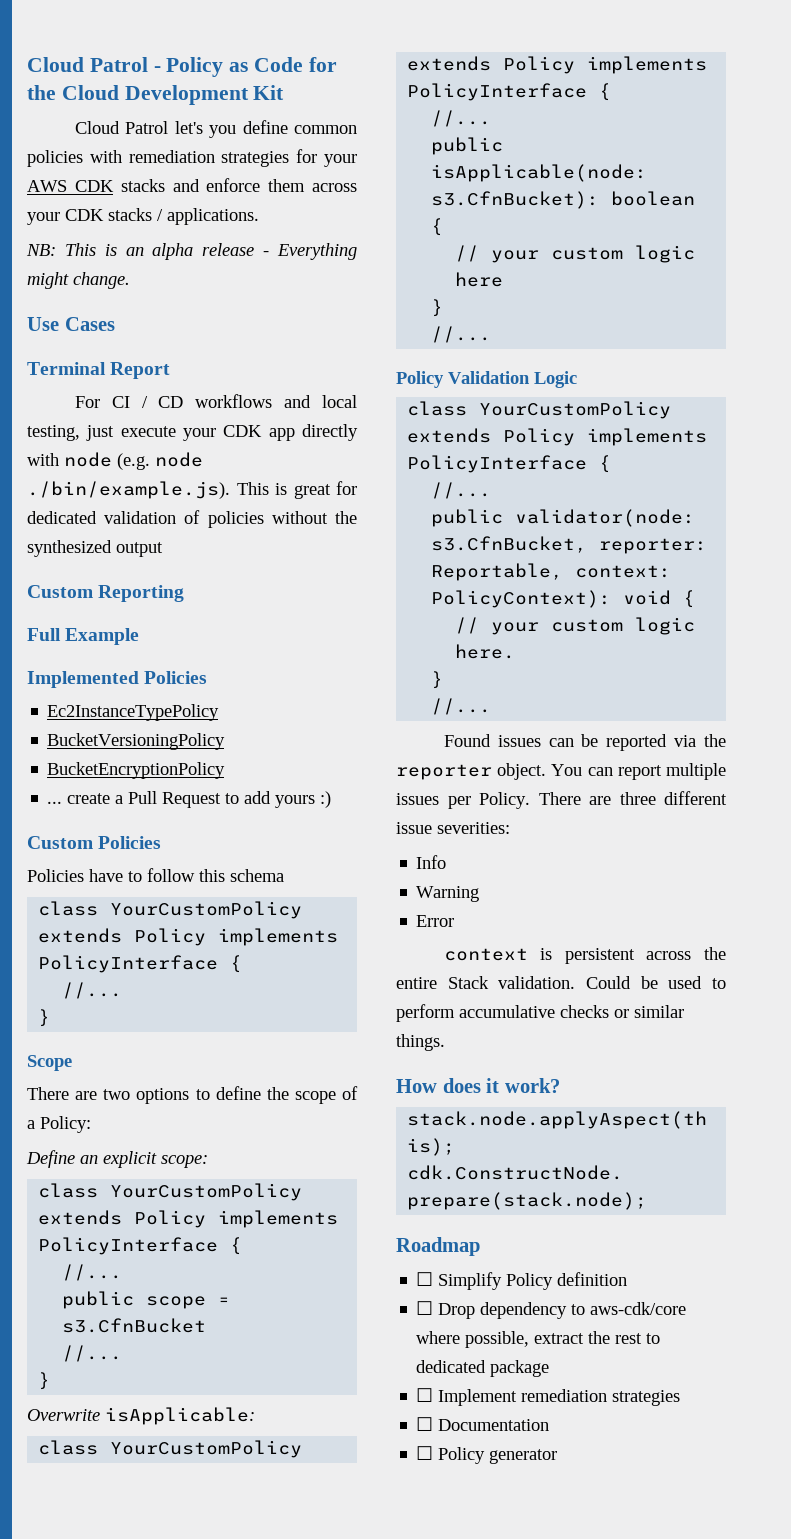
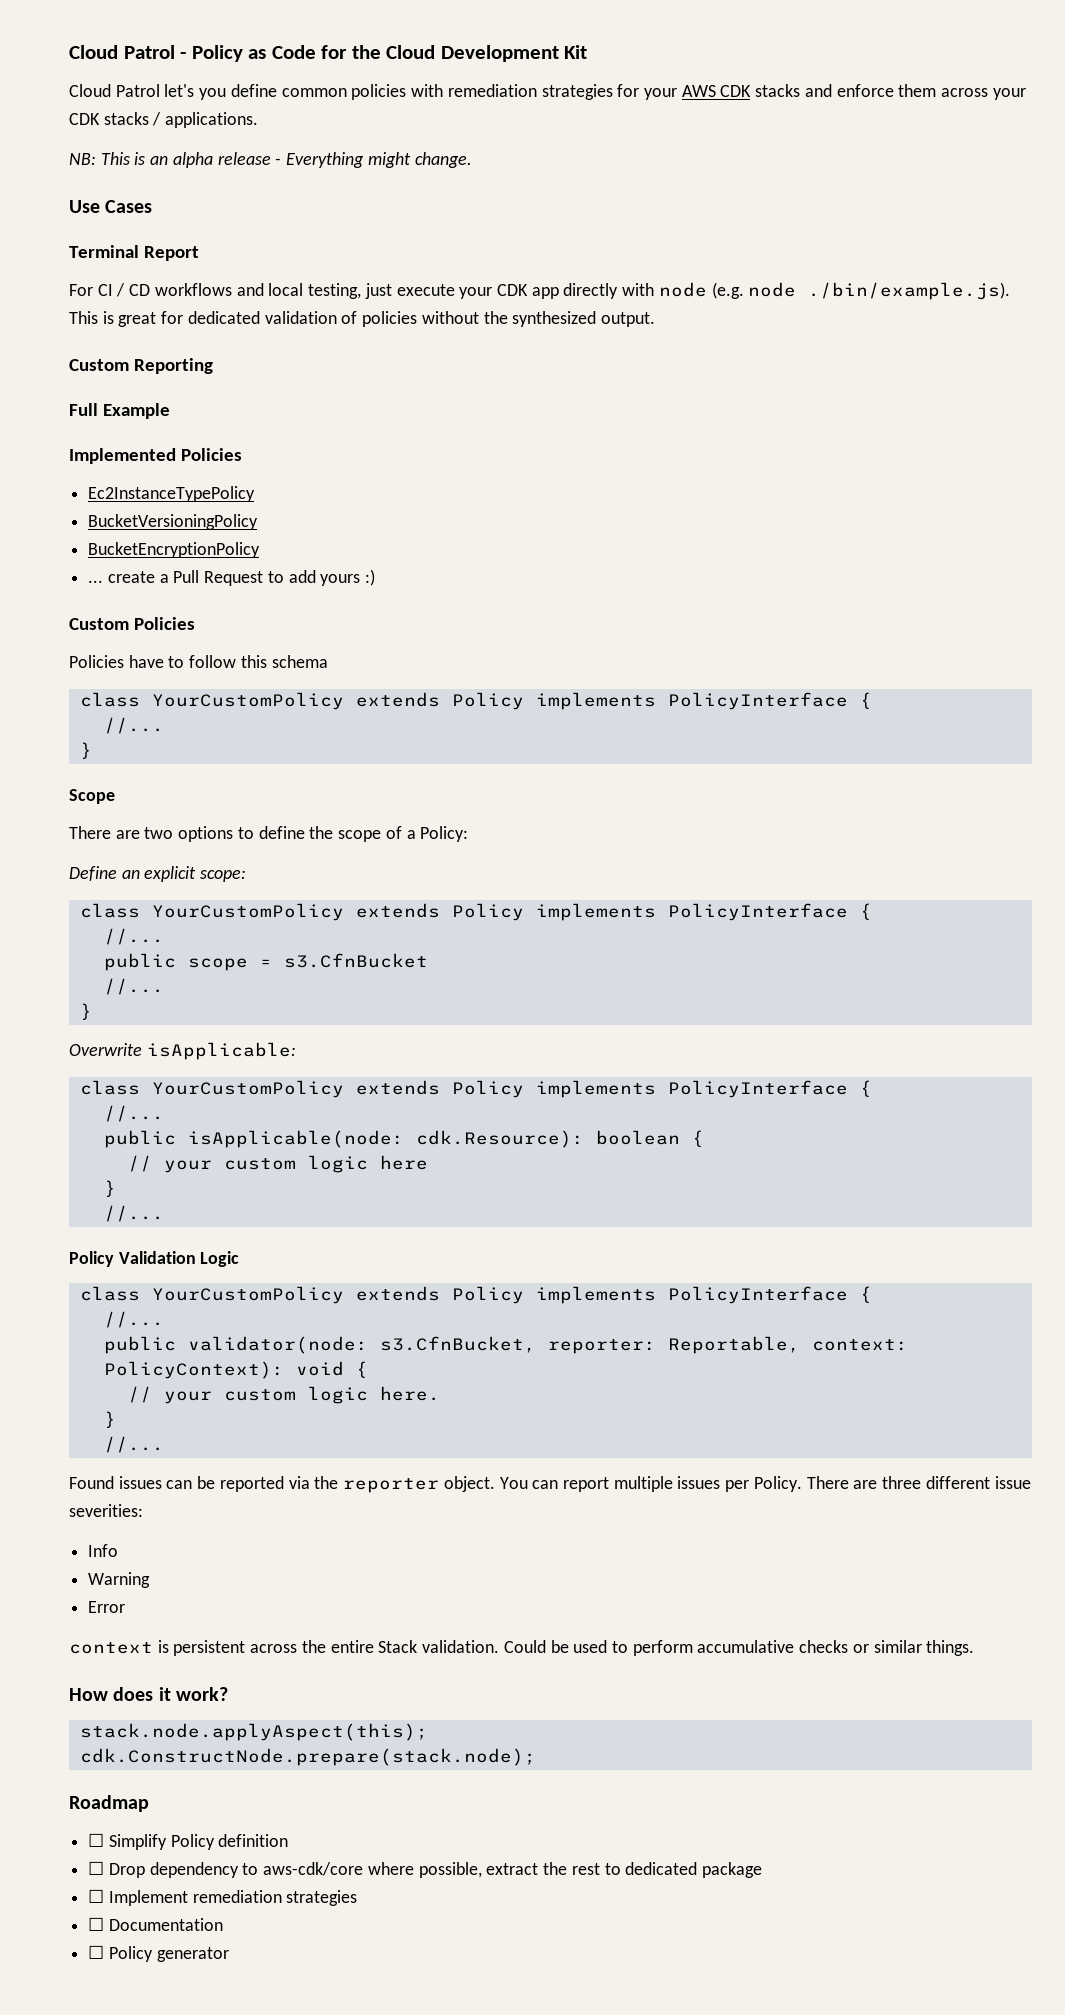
[116,542,163,557] output -> [600,312,655,327] output.
[431,191,600,209] s3.CfnBucket): -> [415,1130,584,1148] cdk.Resource):

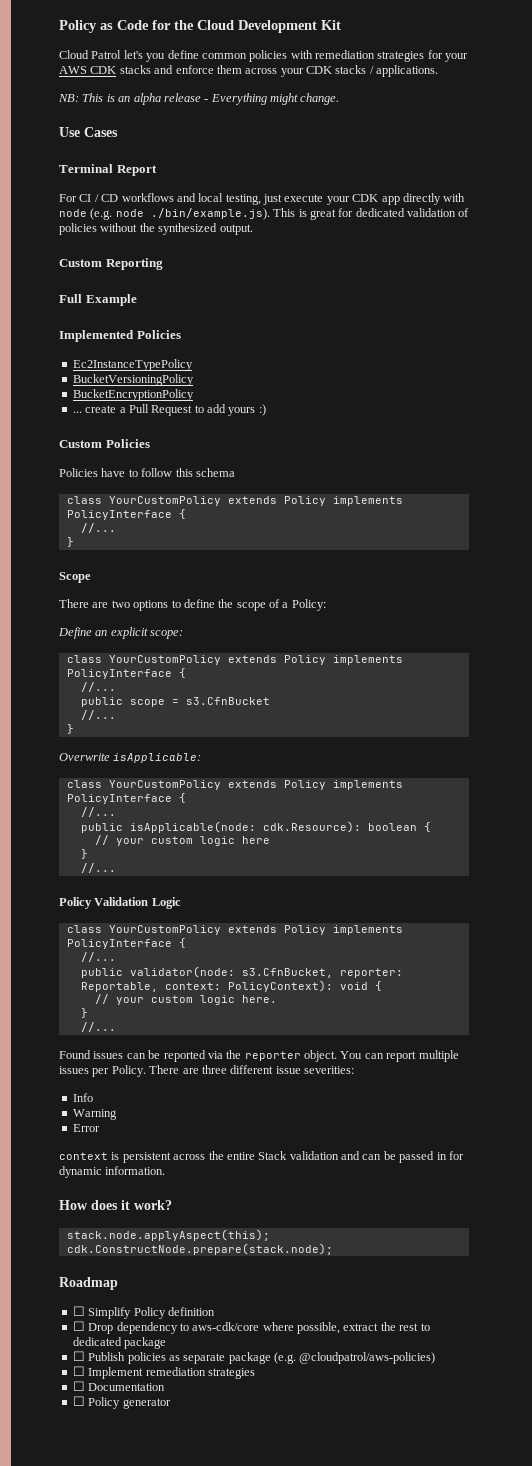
[69,45,187,59] Cloud Patrol - -> (59, 26) none
[422,1640,975,1656] validation. Could be used to perform accumulative checks or similar things. -> [289,1151,464,1163] [59,1166,166,1178] validation and can be passed in for dynamic information.
(762, 1870) none -> [72,1351,436,1364] // ☐ Publish policies as separate package (e.g. @cloudpatrol/aws-policies)

